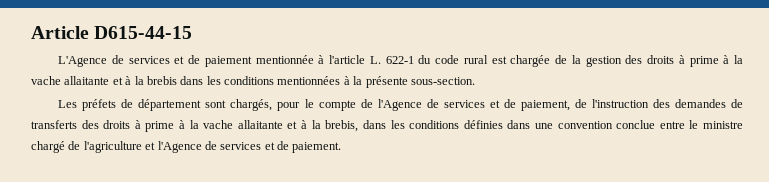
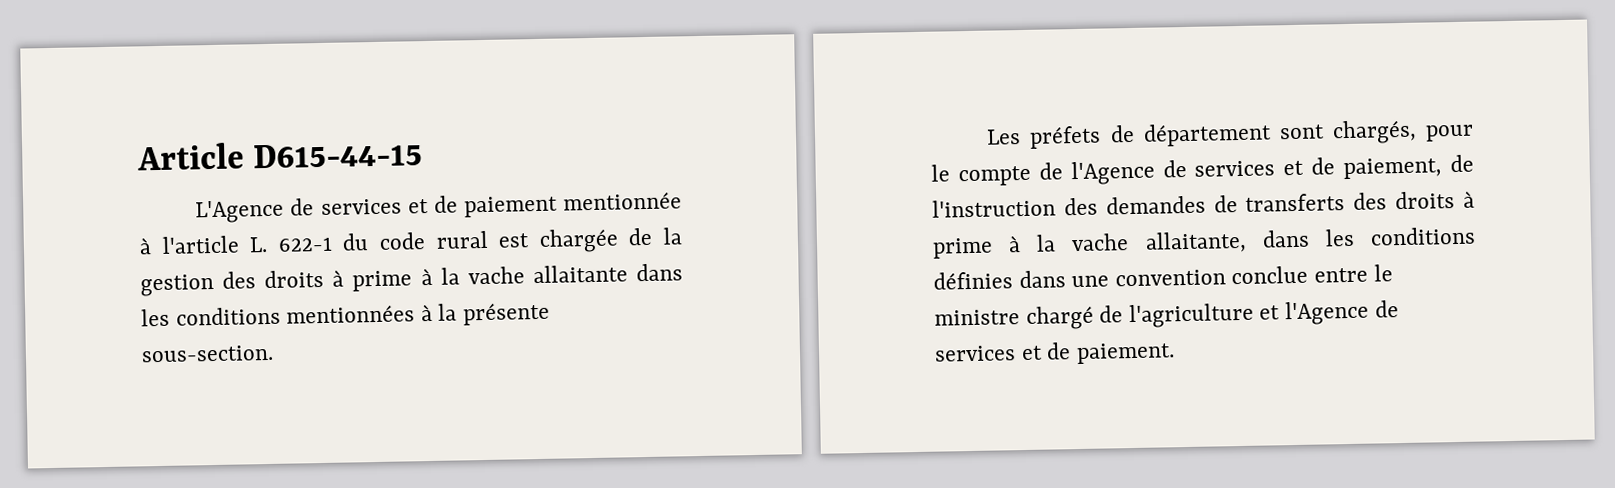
[112,76,177,85] et à la brebis -> (628, 274) none
[237,120,359,132] allaitante et à la brebis, -> [1144,230,1247,254] allaitante,

